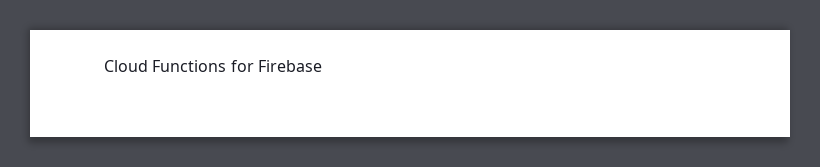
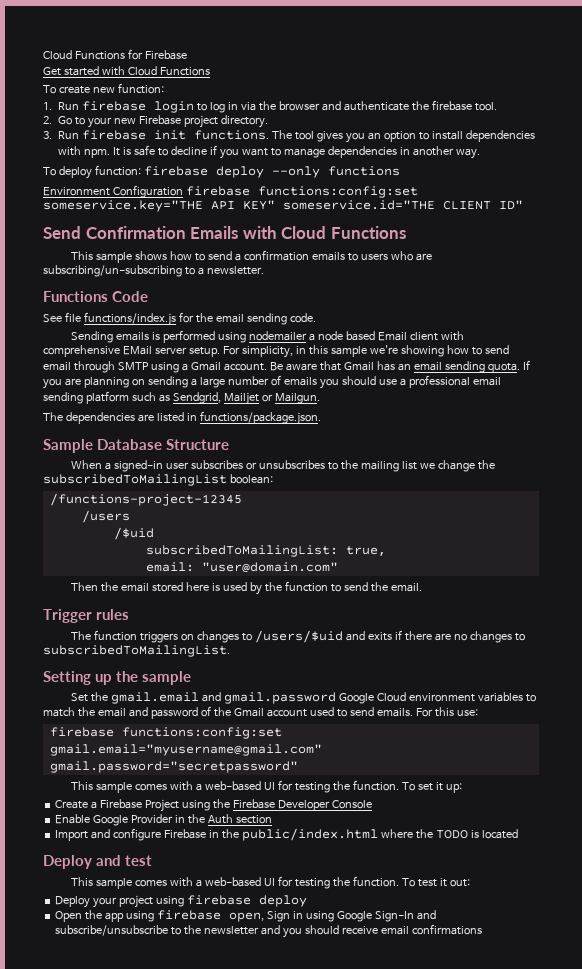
(322, 66) none -> [43,66,210,76] [43,83,164,94] [43,100,498,113] [43,115,269,128] [43,130,536,143] [58,145,480,159] [43,165,400,179] [43,185,418,198] [43,200,523,212] [43,226,406,239] [71,250,432,263] [43,265,264,277] [43,291,149,302] [43,312,316,326] [71,330,464,343] [43,345,509,358] [43,360,530,373] [43,375,501,389] [43,391,320,405] [43,411,321,425] [43,439,230,453] [71,460,495,472] [43,474,273,486] [49,493,242,506] [81,510,130,523] [113,527,154,540] [145,545,386,557] [145,562,338,573] [71,581,422,595] [43,609,130,623] [71,630,525,643] [43,645,230,657] [43,671,192,685] [71,692,536,704] [43,706,478,719] [49,727,282,739] [49,744,322,756] [49,761,298,773] [71,780,462,793] [55,799,372,812] [55,814,272,826] [55,828,518,841] [43,855,153,869] [71,876,470,889] [55,895,307,908] [55,910,436,922] [55,924,482,938] // Get started with Cloud Functions // To create new function: // 1. Run firebase login to log in via the browser and authenticate the firebase tool. // 2. Go to your new Firebase project directory. // 3. Run firebase init functions. The tool gives you an option to install dependencies with npm. It is safe to decline if you want to manage dependencies in another way. // To deploy function: firebase deploy --only functions // Environment Configuration firebase functions:config:set someservice.key="THE API KEY" someservice.id="THE CLIENT ID" // Send Confirmation Emails with Cloud Functions // This sample shows how to send a confirmation emails to users who are subscribing/un-subscribing to a newsletter. // Functions Code // See file functions/index.js for the email sending code. // Sending emails is performed using nodemailer a node based Email client with comprehensive EMail server setup. For simplicity, in this sample we're showing how to send email through SMTP using a Gmail account. Be aware that Gmail has an email sending quota. If you are planning on sending a large number of emails you should use a professional email sending platform such as Sendgrid, Mailjet or Mailgun. // The dependencies are listed in functions/package.json. // Sample Database Structure // When a signed-in user subscribes or unsubscribes to the mailing list we change the subscribedToMailingList boolean: // /functions-project-12345 // /users // /$uid // subscribedToMailingList: true, // email: "user@domain.com" // Then the email stored here is used by the function to send the email. // Trigger rules // The function triggers on changes to /users/$uid and exits if there are no changes to subscribedToMailingList. // Setting up the sample // Set the gmail.email and gmail.password Google Cloud environment variables to match the email and password of the Gmail account used to send emails. For this use: // firebase functions:config:set gmail.email="myusername@gmail.com" gmail.password="secretpassword" // This sample comes with a web-based UI for testing the function. To set it up: // Create a Firebase Project using the Firebase Developer Console // Enable Google Provider in the Auth section // Import and configure Firebase in the public/index.html where the TODO is located // Deploy and test // This sample comes with a web-based UI for testing the function. To test it out: // Deploy your project using firebase deploy // Open the app using firebase open, Sign in using Google Sign-In and subscribe/unsubscribe to the newsletter and you should receive email confirmations

